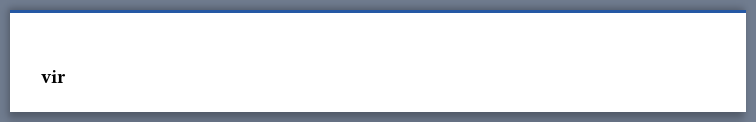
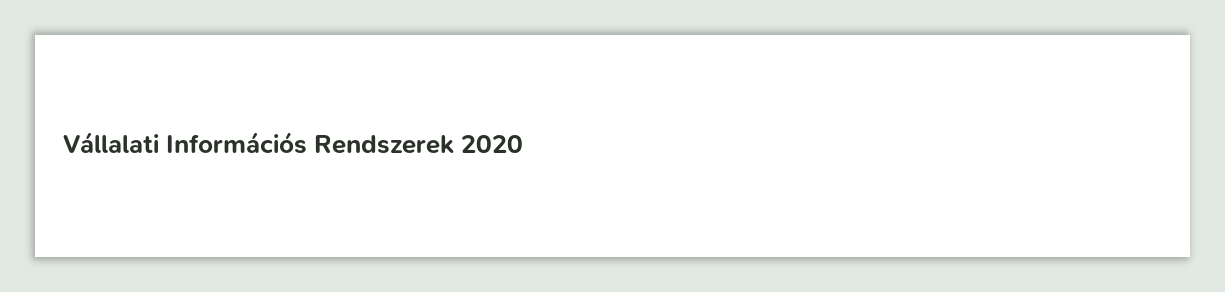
[41,70,66,83] vir -> [63,131,524,154] Vállalati Információs Rendszerek 2020

